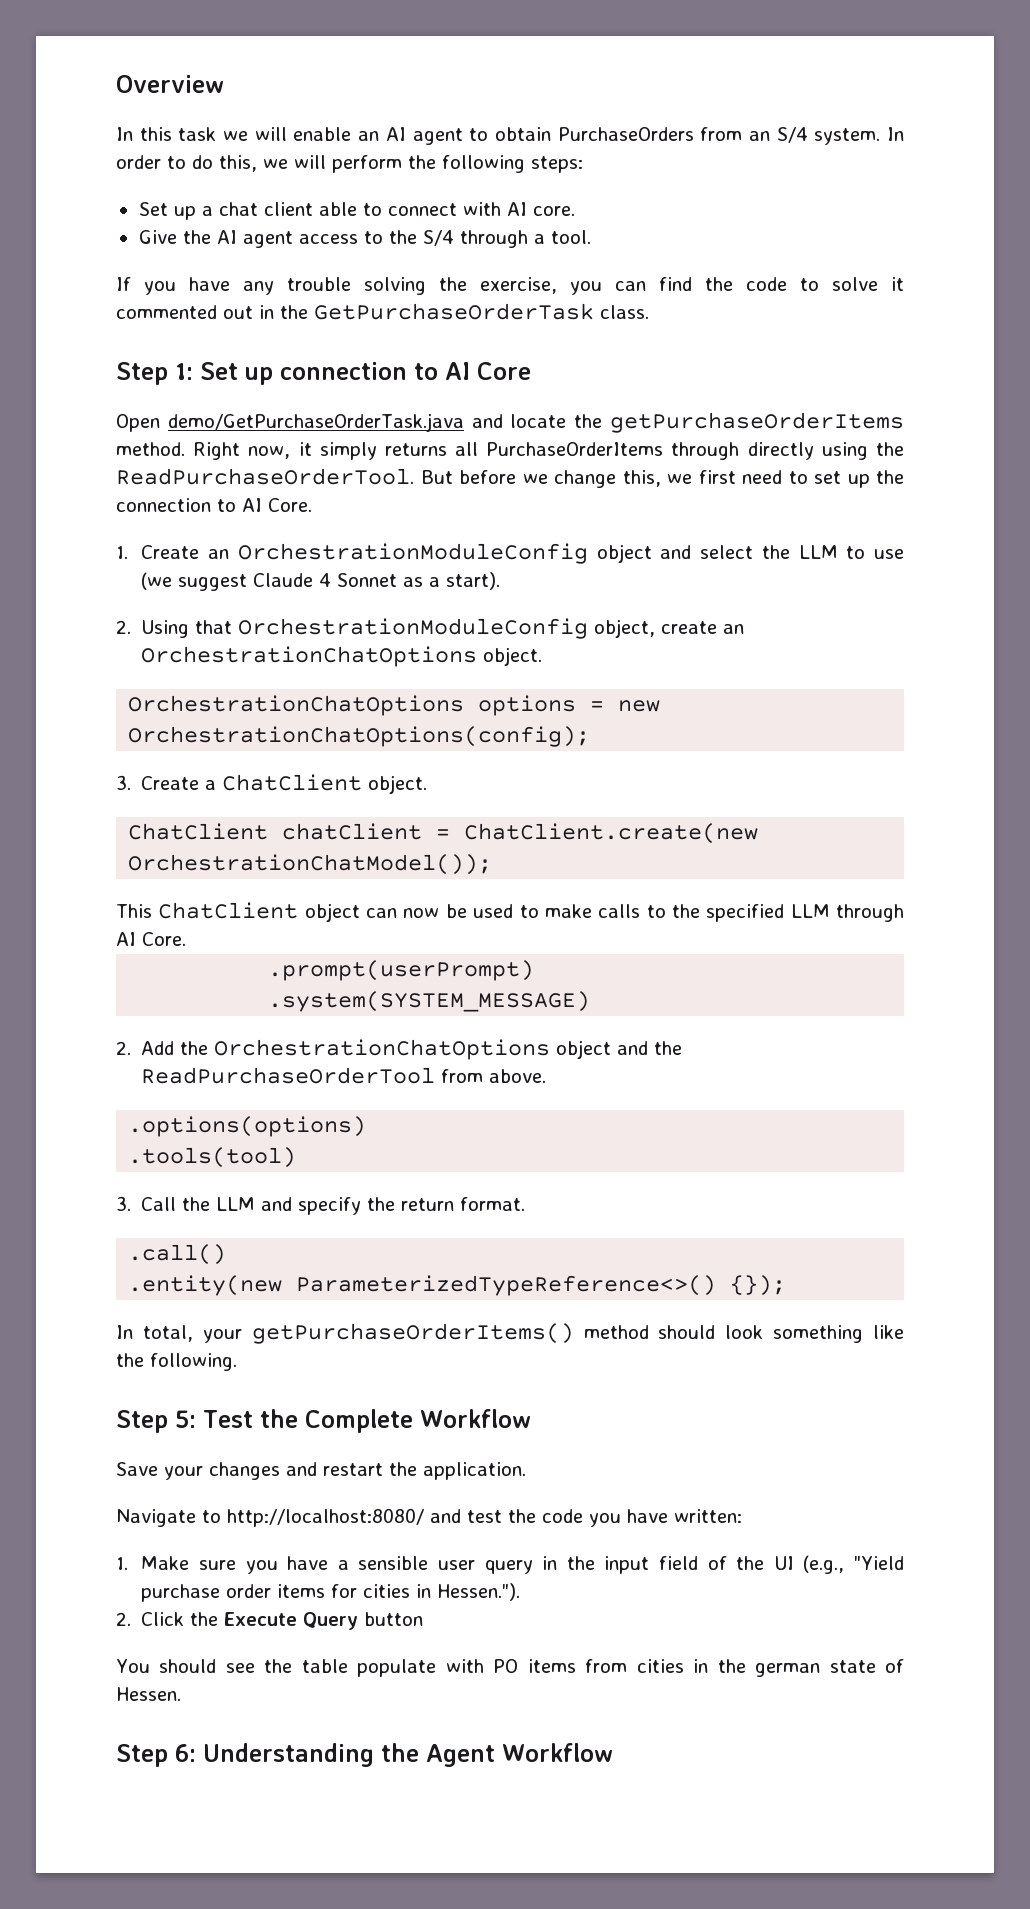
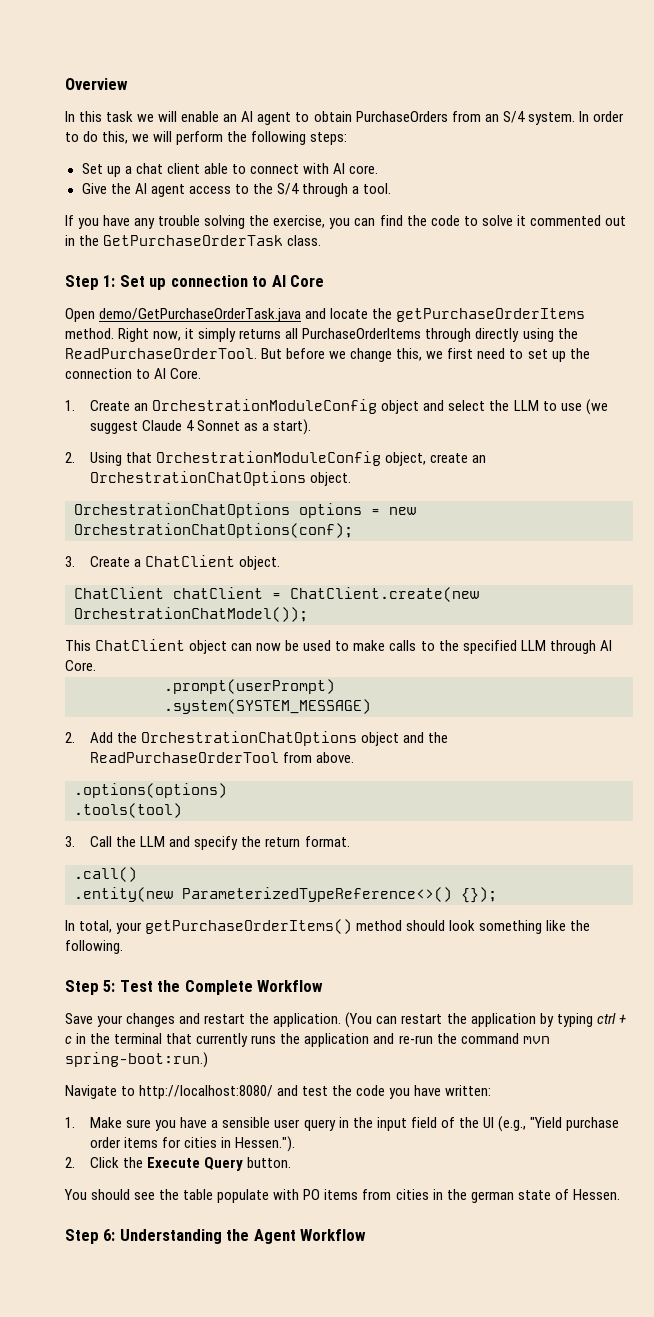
[128,726,591,747] OrchestrationChatOptions(config); -> [74,523,353,538] OrchestrationChatOptions(conf);
(526, 1471) none -> [345,1012,626,1028] [65,1033,550,1047] [65,1052,208,1068] (You can restart the application by typing ctrl + c in the terminal that currently runs the application and re-run the command mvn spring-boot:run.)
[364,1612,424,1626] button -> [247,1157,292,1168] button.

